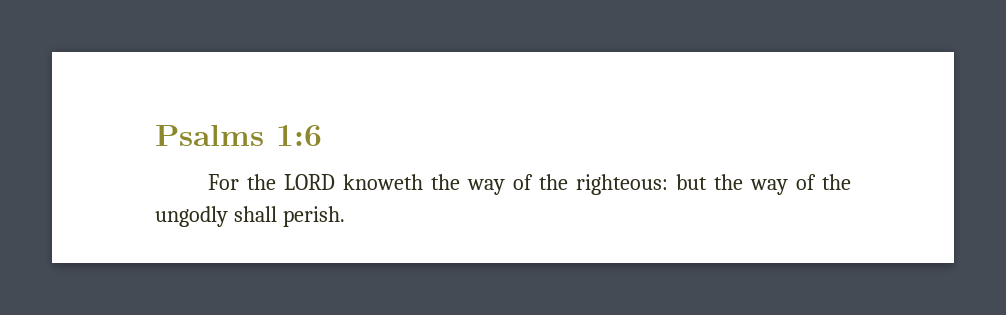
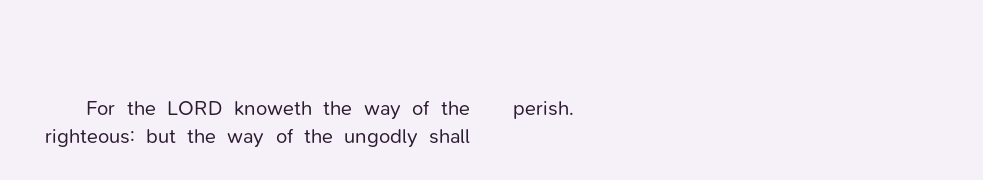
[155,125,322,146] Psalms 1:6 // -> (86, 108) none

